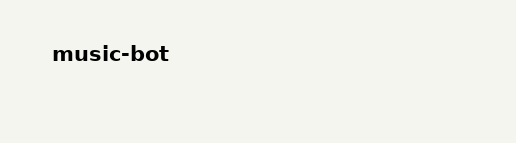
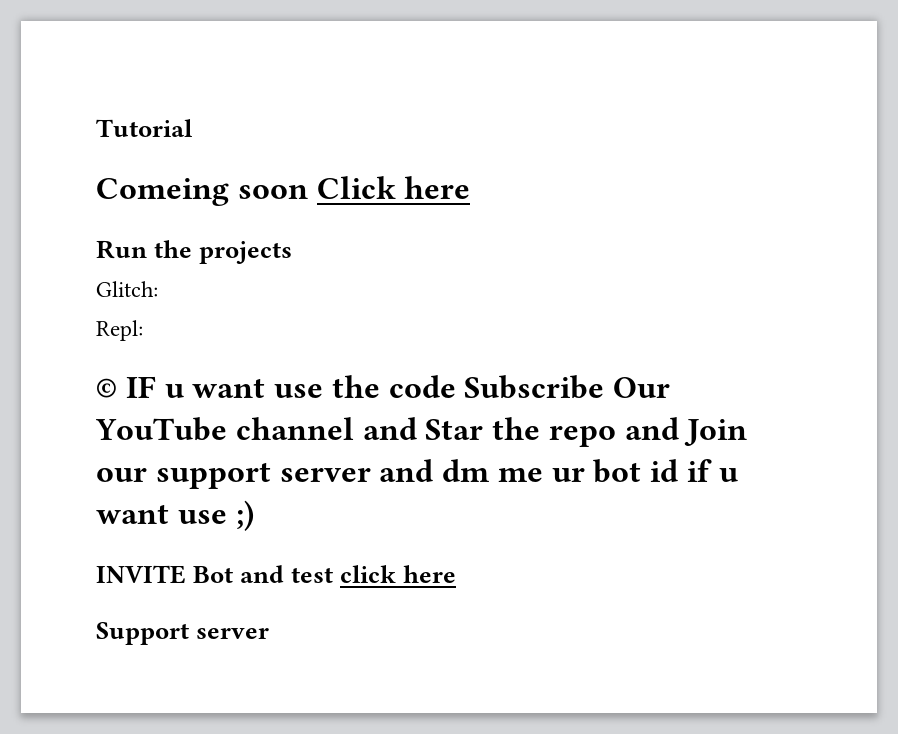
[52,45,169,61] music-bot -> [96,119,193,137] [96,176,471,206] [96,240,293,264] [96,281,158,297] [96,320,143,341] [96,375,671,399] [95,417,748,447] [96,459,738,489] [96,500,254,531] [96,565,457,584] [96,622,270,645] Tutorial // Comeing soon Click here // Run the projects // Glitch: // Repl: // © IF u want use the code Subscribe Our YouTube channel and Star the repo and Join our support server and dm me ur bot id if u want use ;) // INVITE Bot and test click here // Support server

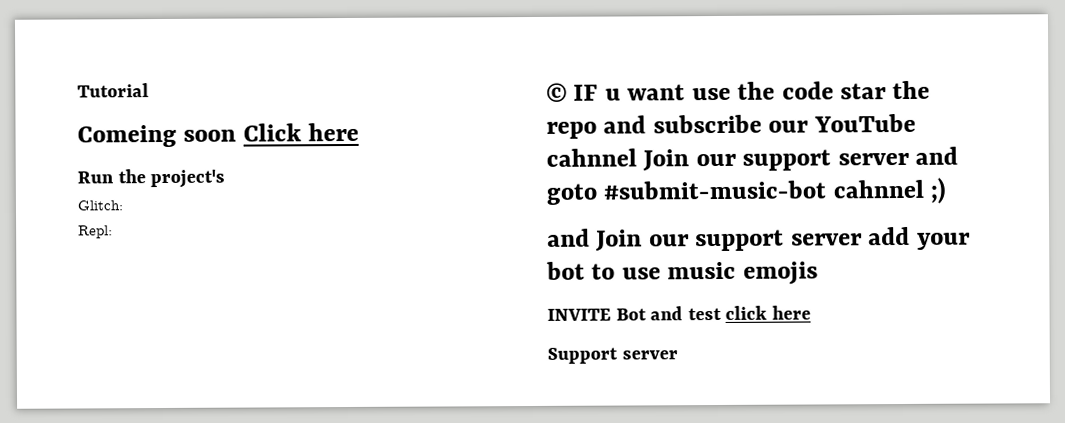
[199,241,293,264] projects -> [150,169,226,189] project's
[464,375,671,399] [95,417,748,447] [96,459,738,489] [96,500,254,531] Subscribe Our YouTube channel and Star the repo and Join our support server and dm me ur bot id if u want use ;) -> [839,80,931,100] [546,113,916,139] [546,146,959,172] [546,177,947,205] [547,226,971,252] [546,261,818,285] star the repo and subscribe our YouTube cahnnel Join our support server and goto #submit-music-bot cahnnel ;) // and Join our support server add your bot to use music emojis

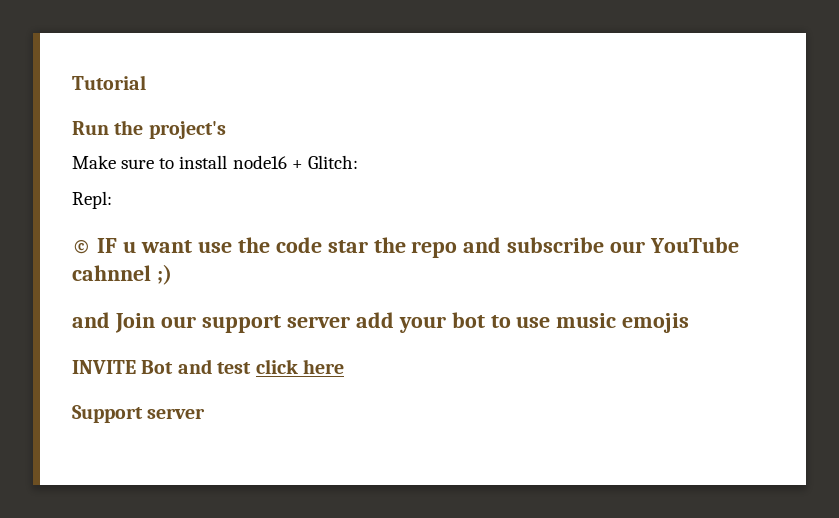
[77,122,360,148] // Comeing soon Click here -> (146, 82) none
(226, 179) none -> [72,155,303,169] Make sure to install node16 +
[642,146,959,172] [546,179,924,205] Join our support server and goto #submit-music-bot cahnnel -> (151, 273) none

